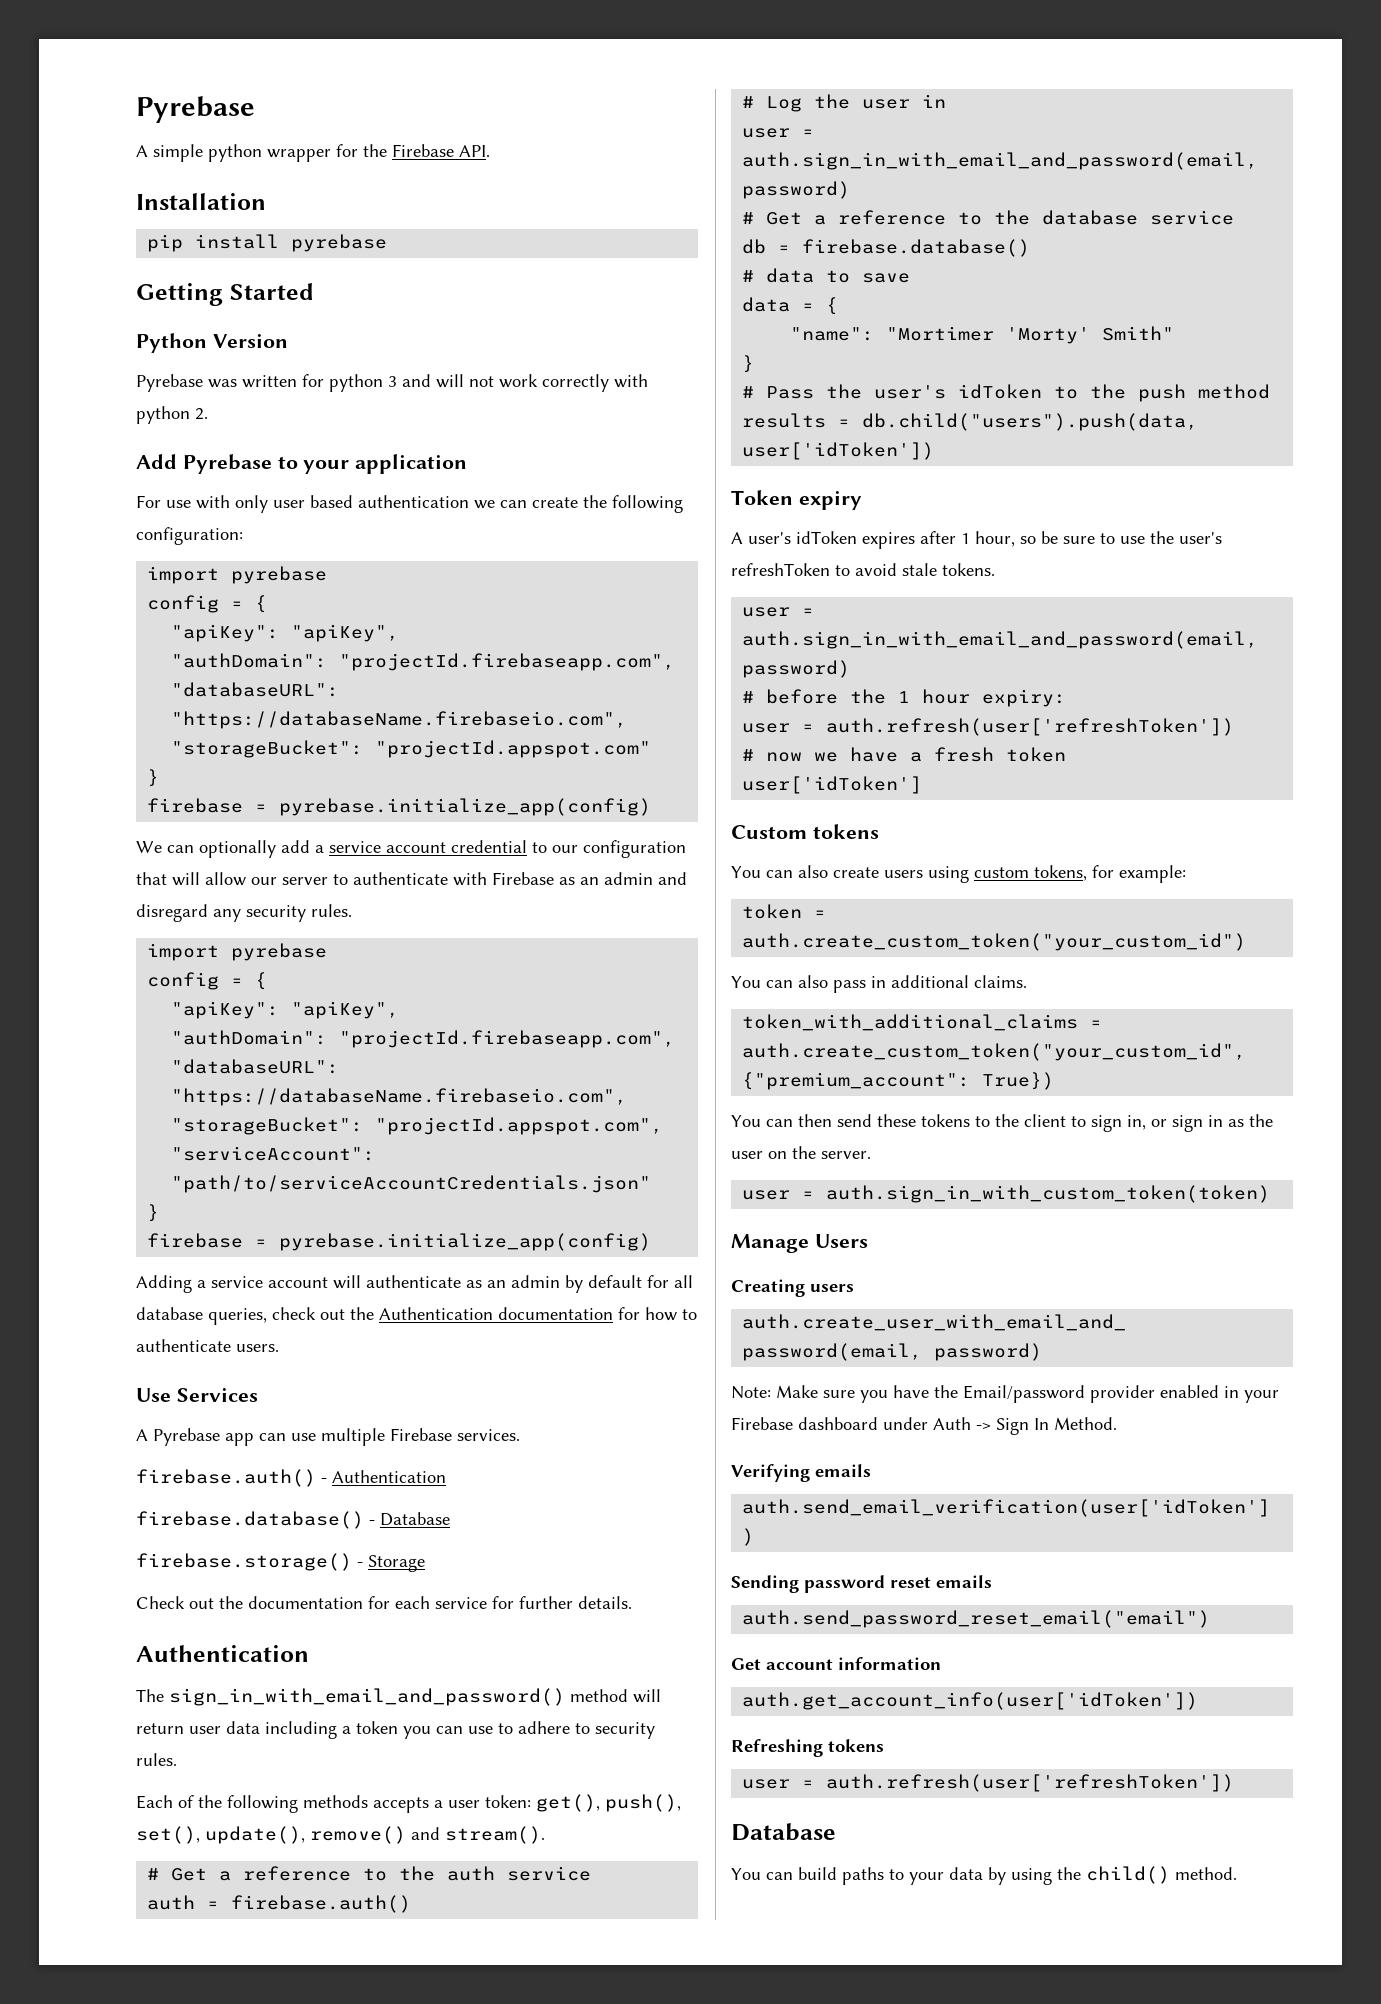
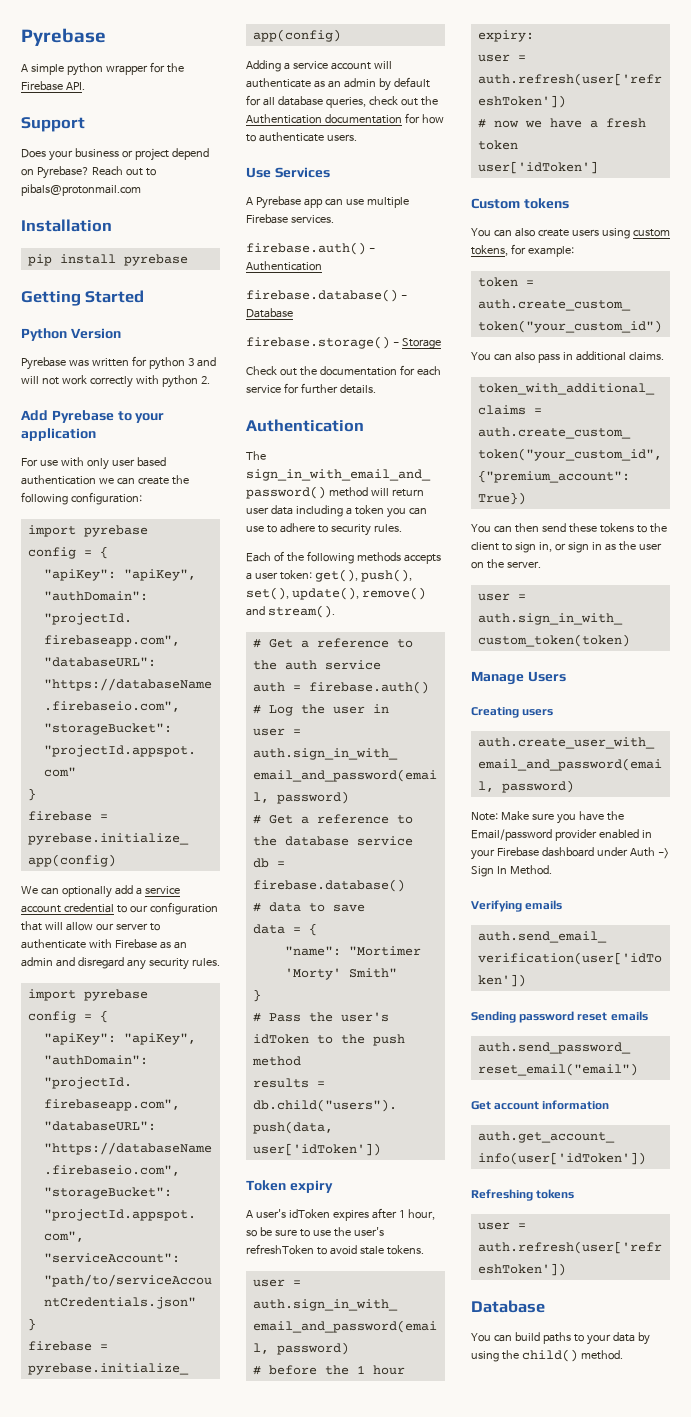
(490, 151) none -> [21,117,85,132] [21,148,209,161] [21,166,156,179] [21,184,141,196] // Support // Does your business or project depend on Pyrebase? Reach out to pibals@protonmail.com

